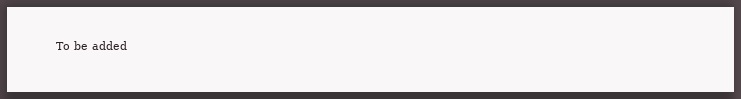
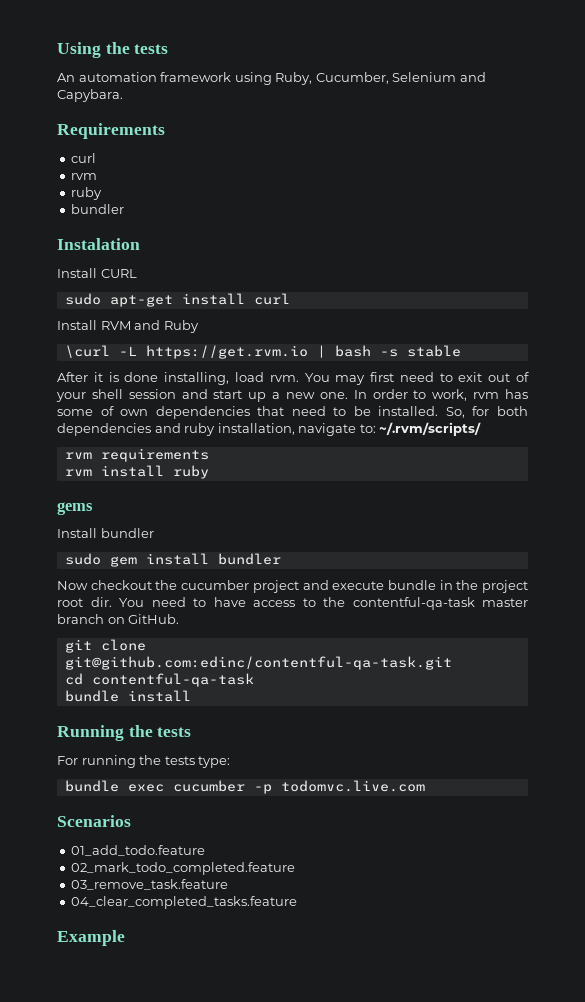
[56,41,127,50] To be added -> [57,42,169,58] [57,72,486,85] [57,89,123,102] [57,123,165,139] [71,153,97,163] [71,173,98,180] [71,187,103,200] [71,204,125,214] [57,238,140,250] [57,268,137,278] [64,293,290,307] [57,320,199,333] [64,345,461,359] [57,372,529,385] [56,389,528,402] [57,406,528,419] [57,422,482,436] [64,448,209,462] [64,465,209,479] [57,502,93,515] [57,528,154,538] [64,553,281,567] [57,580,528,593] [57,597,528,610] [57,614,180,624] [64,639,146,653] [64,656,452,670] [64,673,254,687] [64,690,191,702] [57,725,192,741] [57,755,231,768] [64,780,425,794] [57,815,131,827] [71,845,206,856] [71,862,296,875] [71,879,229,890] [71,896,298,909] [57,930,125,946] Using the tests // An automation framework using Ruby, Cucumber, Selenium and Capybara. // Requirements // curl // rvm // ruby // bundler // Instalation // Install CURL // sudo apt-get install curl // Install RVM and Ruby // \curl -L https://get.rvm.io | bash -s stable // After it is done installing, load rvm. You may first need to exit out of your shell session and start up a new one. In order to work, rvm has some of own dependencies that need to be installed. So, for both dependencies and ruby installation, navigate to: ~/.rvm/scripts/ // rvm requirements // rvm install ruby // gems // Install bundler // sudo gem install bundler // Now checkout the cucumber project and execute bundle in the project root dir. You need to have access to the contentful-qa-task master branch on GitHub. // git clone git@github.com:edinc/contentful-qa-task.git // cd contentful-qa-task // bundle install // Running the tests // For running the tests type: // bundle exec cucumber -p todomvc.live.com // Scenarios // 01_add_todo.feature // 02_mark_todo_completed.feature // 03_remove_task.feature // 04_clear_completed_tasks.feature // Example

